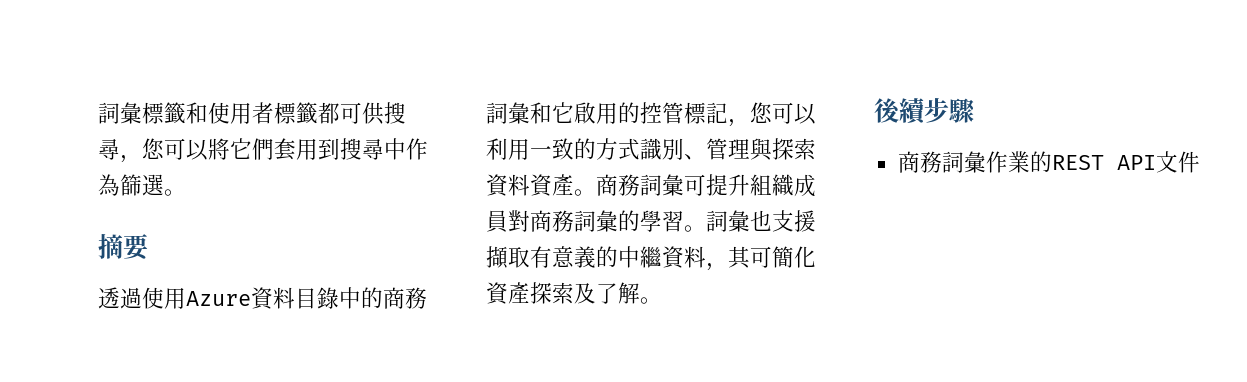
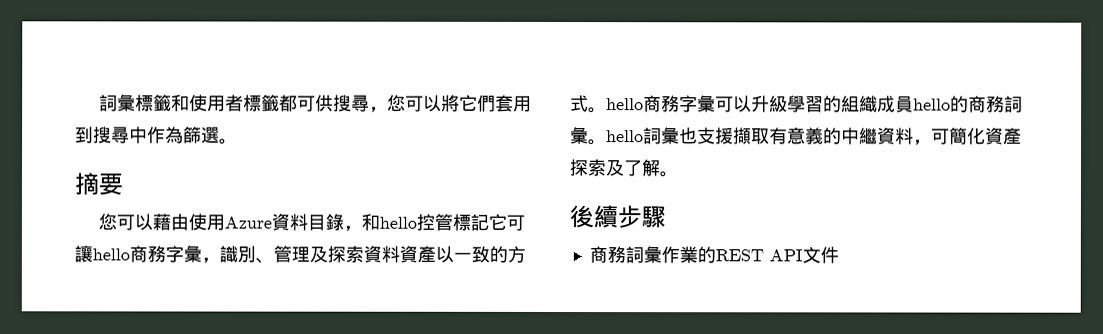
[98,287,142,309] 透過 -> [97,213,189,231] 您可以藉由
[339,287,427,309] [486,102,816,127] [486,138,640,160] 中的商務詞彙和它啟用的控管標記，您可以利用一致的方式 -> [342,213,525,232] [74,245,220,264] ，和hello控管標記它可讓hello商務字彙，
[750,138,773,161] 與 -> [309,246,328,263] 及
[574,174,816,197] [486,210,706,232] 。商務詞彙可提升組織成員對商務詞彙的學習。 -> [435,245,526,263] [570,95,1023,114] [570,127,644,146] 以一致的方式。hello商務字彙可以升級學習的組織成員hello的商務詞彙。hello
[728,246,751,269] 其 -> (932, 142) none

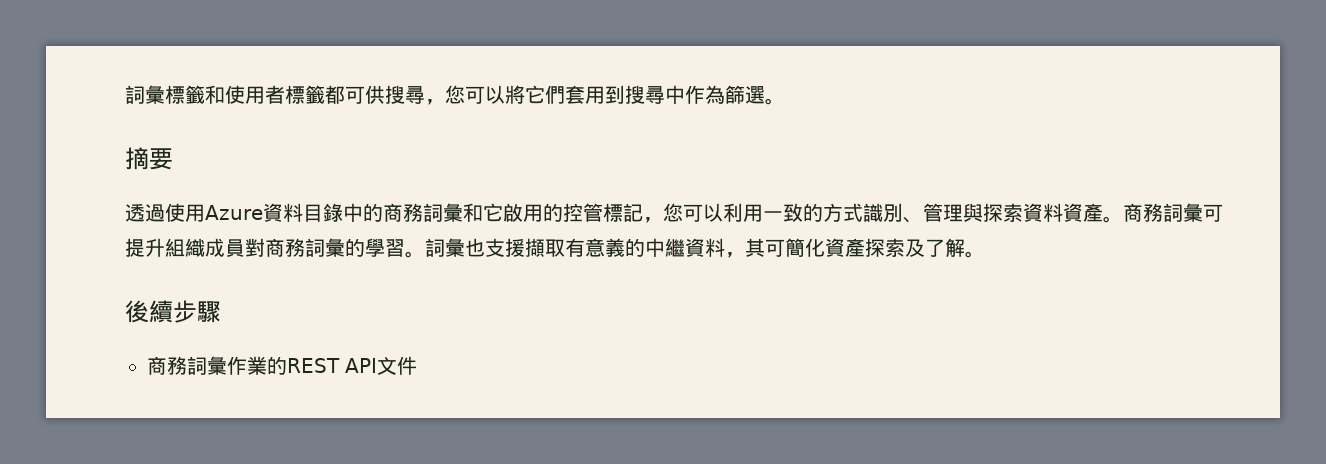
[97,213,189,231] 您可以藉由 -> [125,204,165,222] 透過
[342,213,525,232] [74,245,220,264] ，和hello控管標記它可讓hello商務字彙， -> [343,203,863,223] 中的商務詞彙和它啟用的控管標記，您可以利用一致的方式
[309,246,328,263] 及 -> [963,203,983,222] 與
[435,245,526,263] [570,95,842,114] 以一致的方式。hello商務字彙可以升級學習的 -> [1103,203,1223,223] [125,238,165,257] 。商務詞彙可提升
[913,95,1023,113] [570,127,644,146] hello的商務詞彙。hello -> [245,238,425,258] 對商務詞彙的學習。
(932, 142) none -> [745,238,765,257] 其

